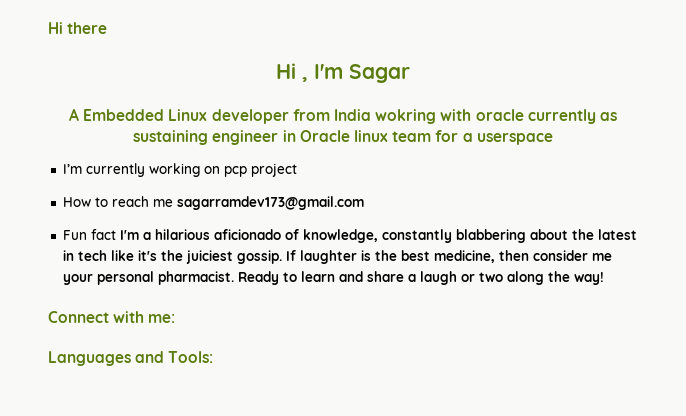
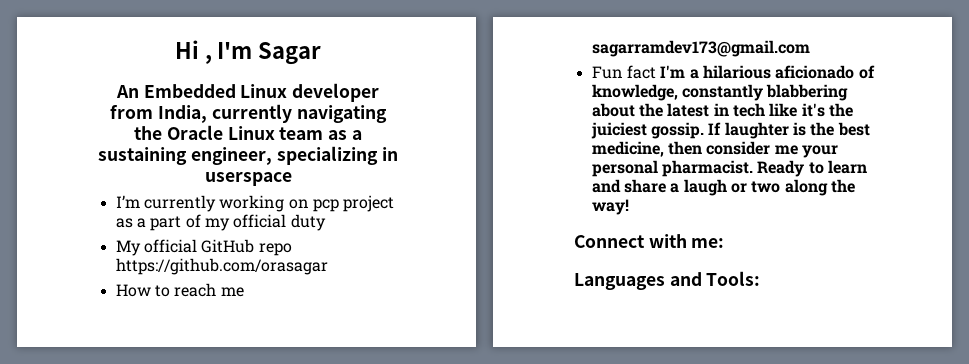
[48,22,108,34] [276,63,296,79] Hi there // Hi -> [174,40,199,59] Hi
[69,108,80,121] A -> [115,85,139,98] An
[334,109,617,124] [133,130,473,145] India wokring with oracle currently as sustaining engineer in Oracle linux team for a -> [158,104,387,123] [134,125,362,140] [98,146,398,165] India, currently navigating the Oracle Linux team as a sustaining engineer, specializing in
(297, 170) none -> [115,214,326,231] [115,239,292,256] [115,258,328,275] as a part of my official duty // My official GitHub repo https://github.com/orasagar

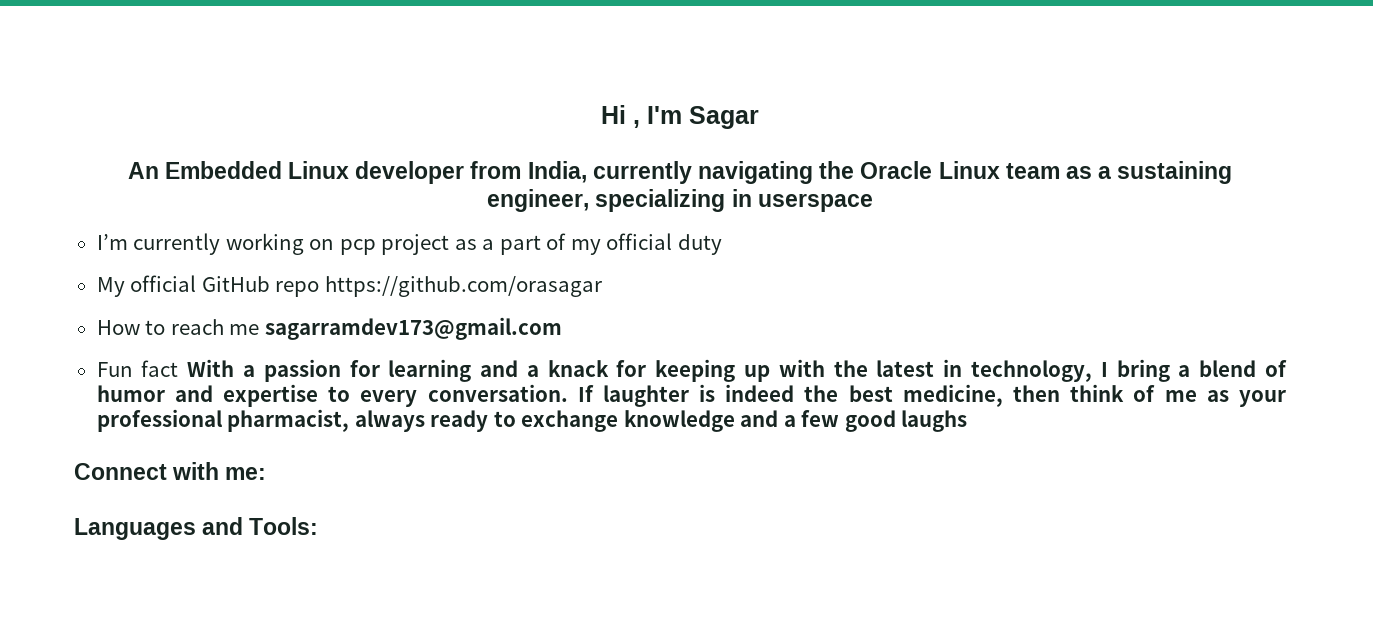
[660,65,875,79] [591,84,849,101] [591,103,853,117] [590,122,704,139] I'm a hilarious aficionado of knowledge, constantly blabbering about the latest in tech like it's the juiciest gossip. -> [187,359,1288,382] [96,384,568,407] With a passion for learning and a knack for keeping up with the latest in technology, I bring a blend of humor and expertise to every conversation.
(806, 129) none -> [725,384,795,402] indeed
[706,141,838,158] [591,160,867,177] [591,179,855,196] [591,199,629,215] consider me your personal pharmacist. Ready to learn and share a laugh or two along the way! -> [1070,384,1287,407] [96,409,968,432] think of me as your professional pharmacist, always ready to exchange knowledge and a few good laughs

